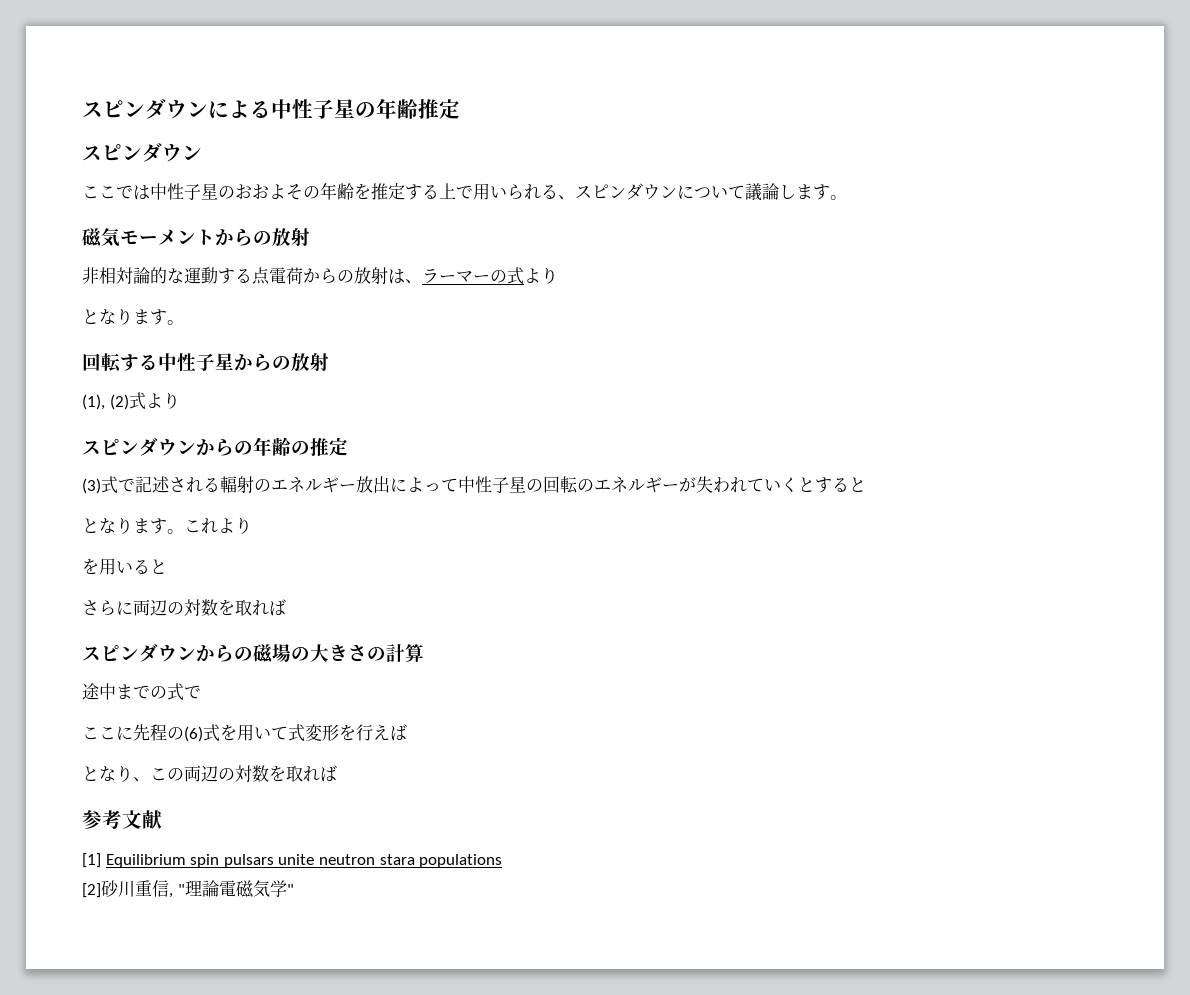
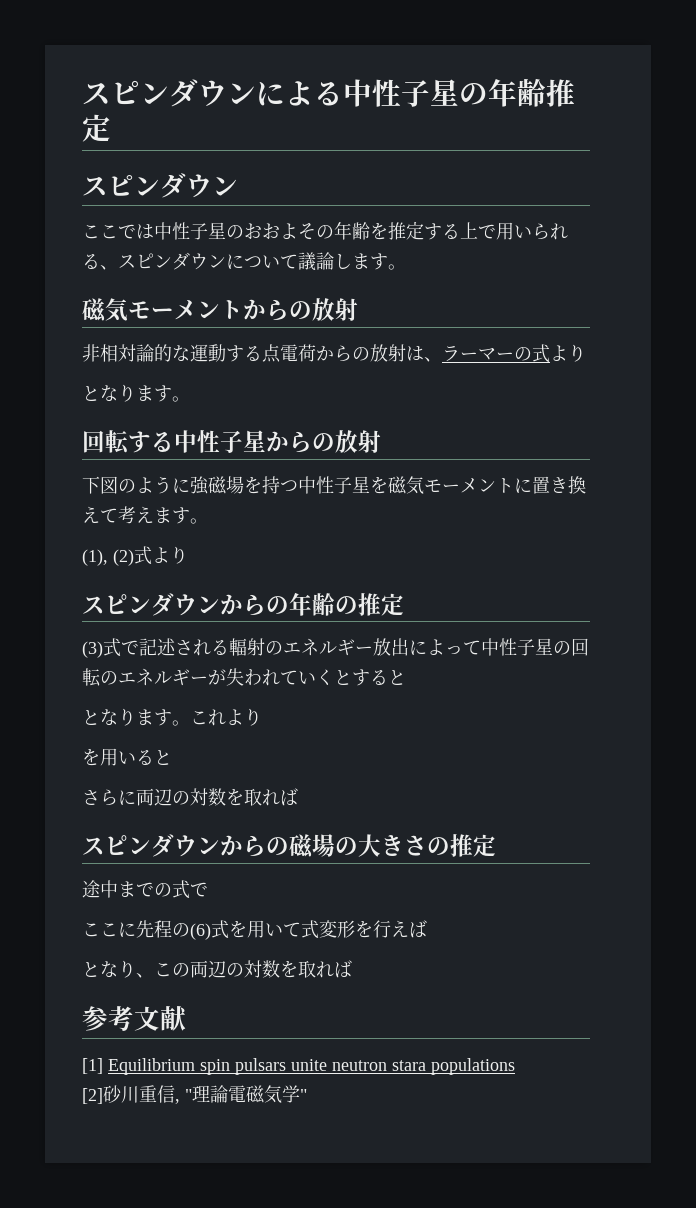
(329, 362) none -> [82,476,586,495] [82,506,208,524] // 下図のように強磁場を持つ中性子星を磁気モーメントに置き換えて考えます。
[386,644,424,662] 計算 -> [450,834,496,857] 推定

